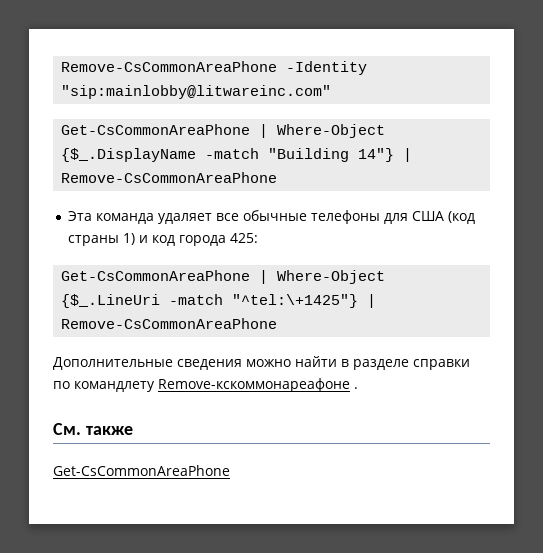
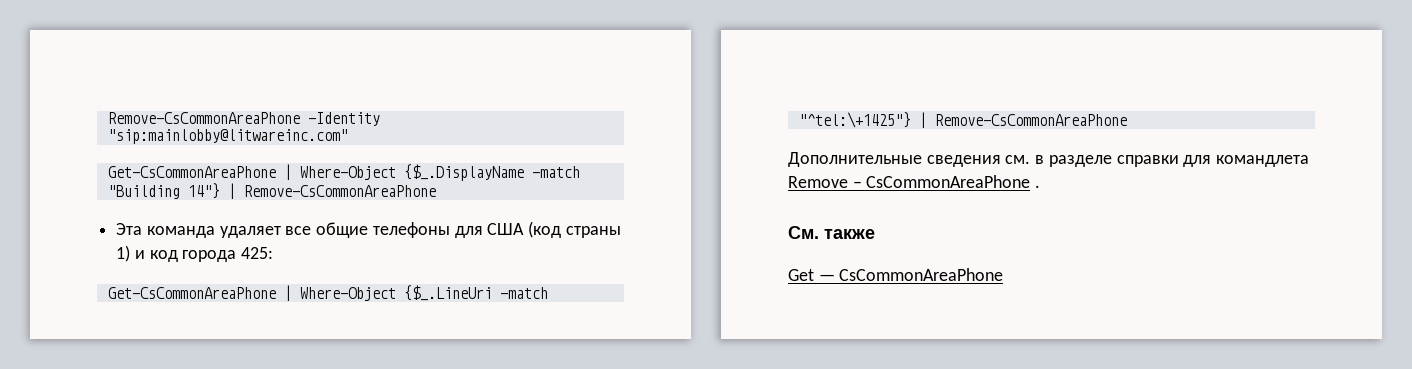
[243,210,308,221] обычные -> [316,222,369,238] общие
[246,356,337,367] можно найти -> [1005,155,1031,164] см.
[53,378,350,392] по командлету Remove-кскоммонареафоне -> [1183,155,1310,167] [788,175,1031,188] для командлета Remove – CsCommonAreaPhone
[53,465,230,476] Get-CsCommonAreaPhone -> [788,268,1004,281] Get — CsCommonAreaPhone

